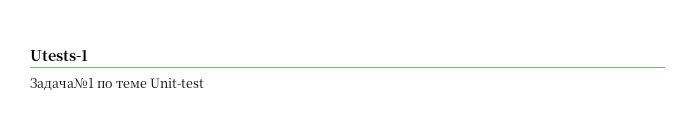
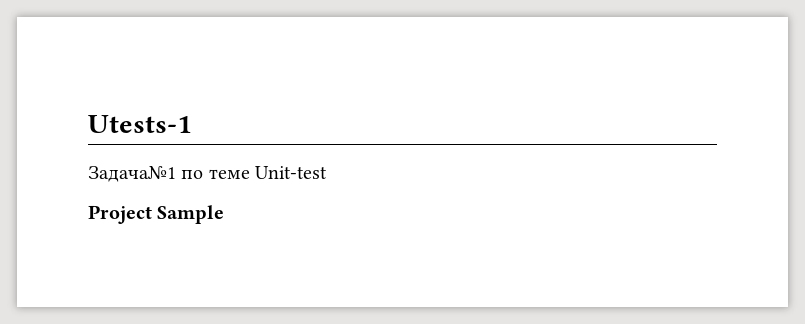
(205, 83) none -> [88,205,225,224] // Project Sample

